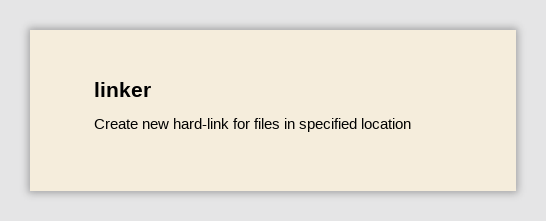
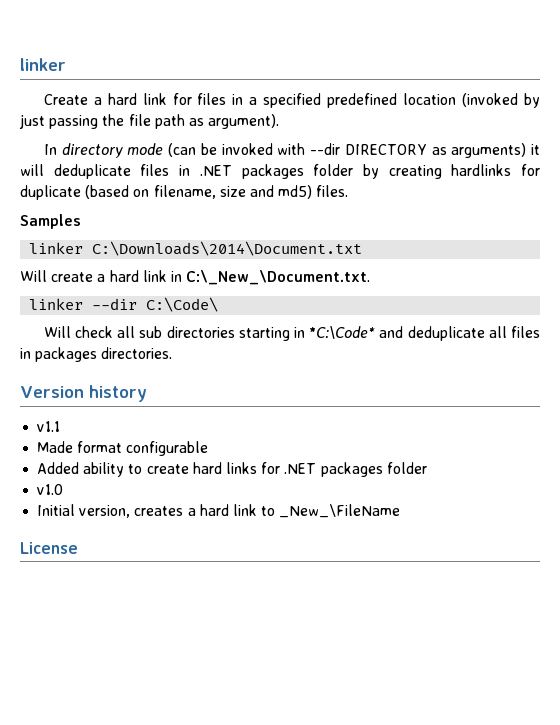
[142,118,412,132] new hard-link for files in specified location -> [93,93,540,108] [19,114,280,129] [43,143,540,158] [20,164,540,179] [20,185,349,200] [20,214,81,229] [29,241,363,256] [20,270,371,285] [29,297,219,312] [43,326,540,341] [20,347,173,362] [20,385,147,402] [37,421,61,432] [37,441,209,456] [37,462,427,477] [37,484,64,495] [37,504,401,518] [20,542,78,554] a hard link for files in a specified predefined location (invoked by just passing the file path as argument). // In directory mode (can be invoked with --dir DIRECTORY as arguments) it will deduplicate files in .NET packages folder by creating hardlinks for duplicate (based on filename, size and md5) files. // Samples // linker C:\Downloads\2014\Document.txt // Will create a hard link in C:\_New_\Document.txt. // linker --dir C:\Code\ // Will check all sub directories starting in *C:\Code* and deduplicate all files in packages directories. // Version history // v1.1 // Made format configurable // Added ability to create hard links for .NET packages folder // v1.0 // Initial version, creates a hard link to _New_\FileName // License

